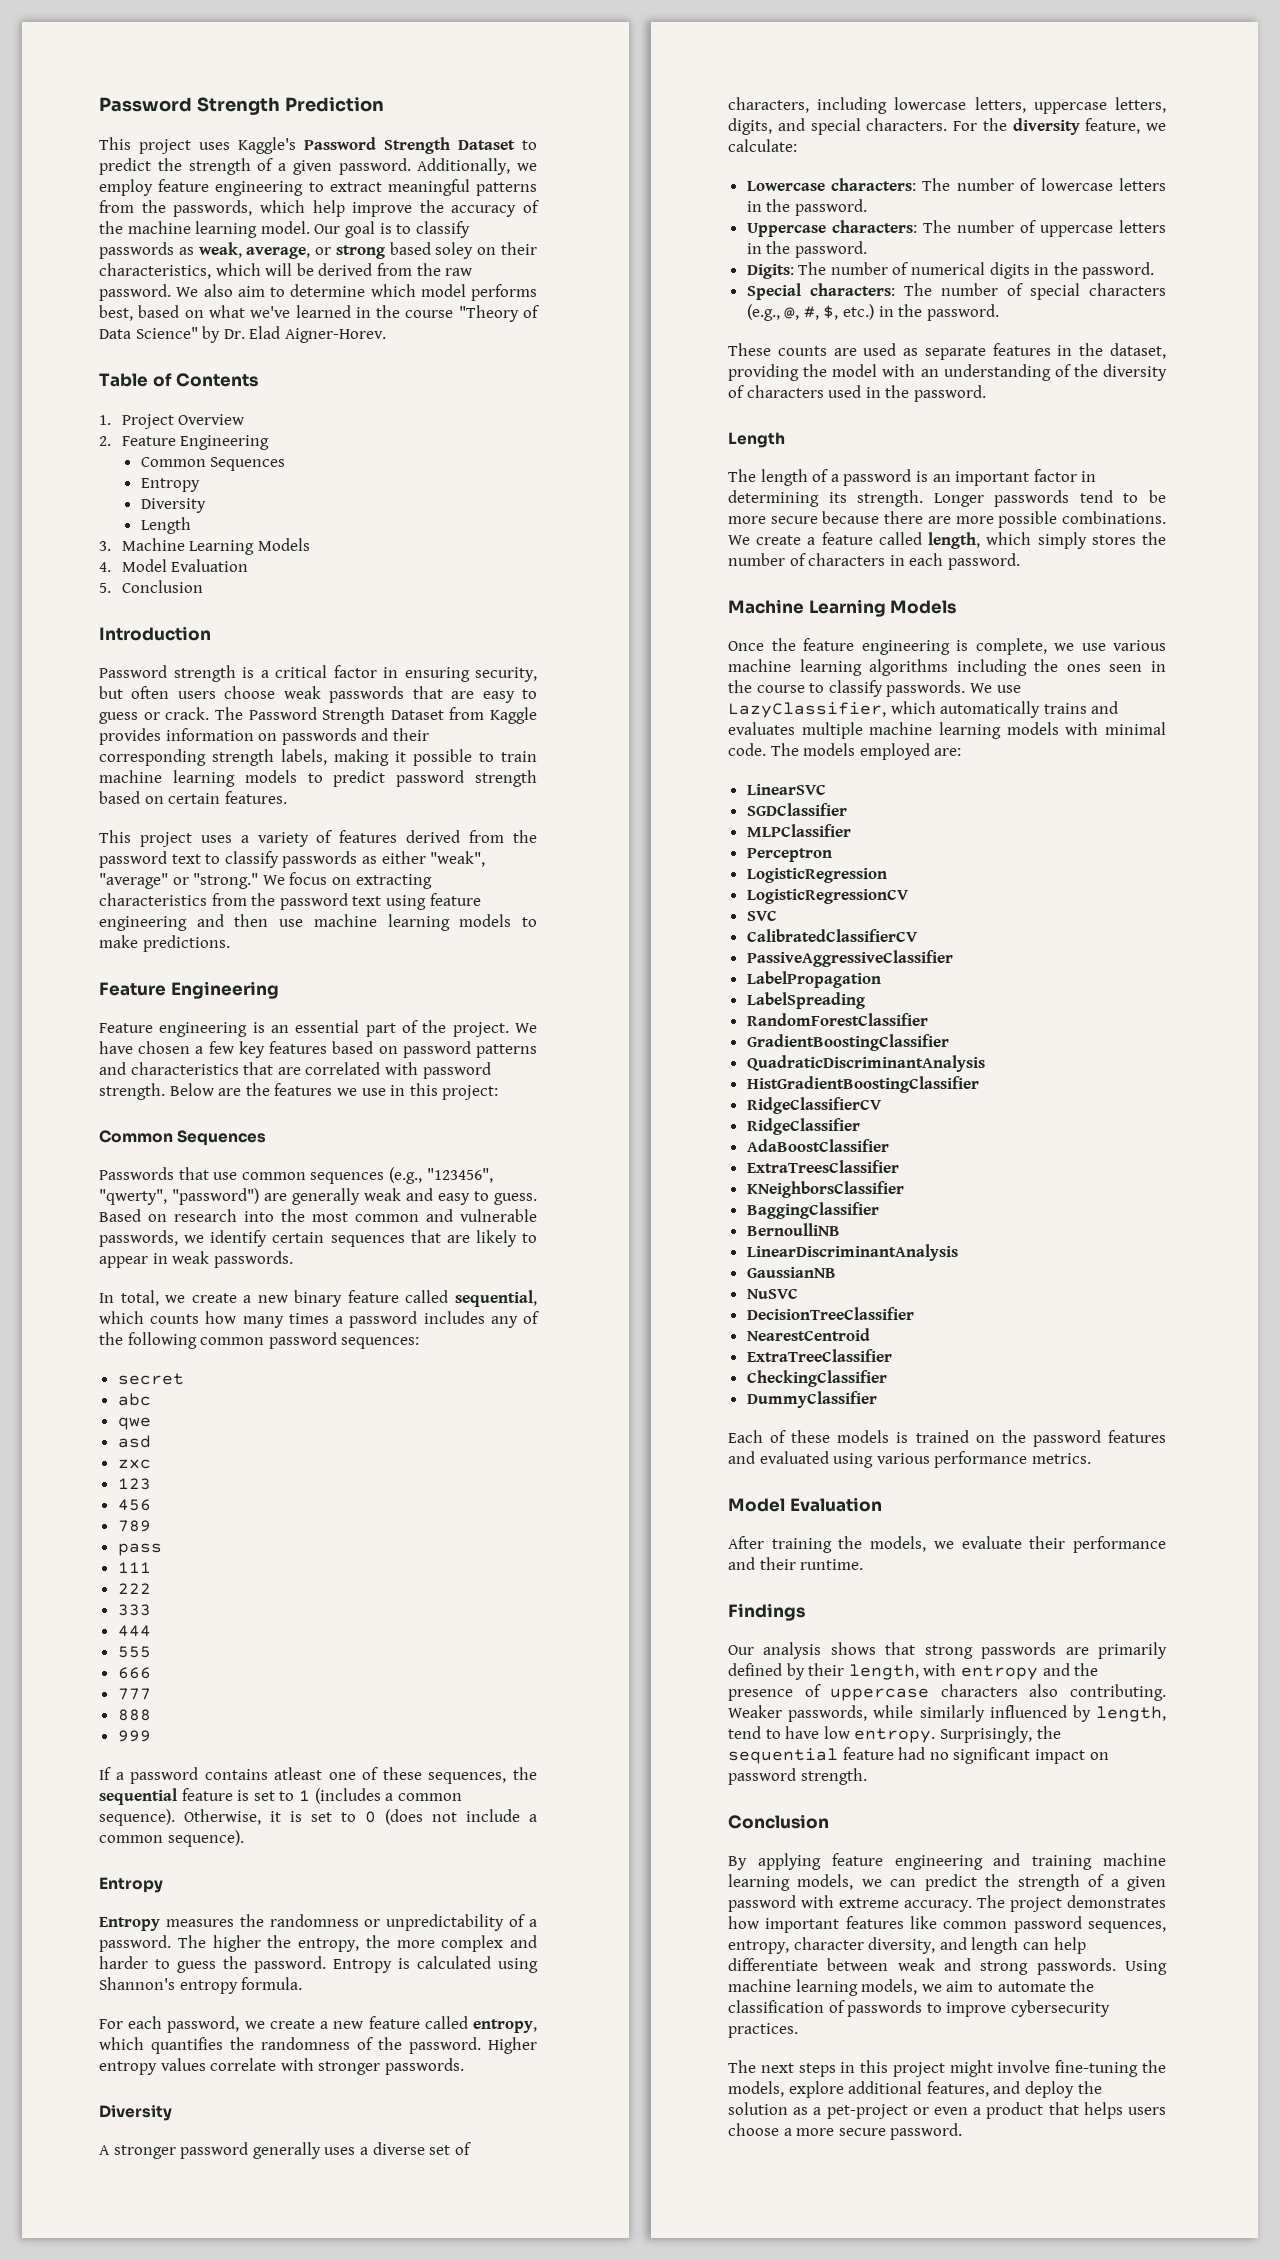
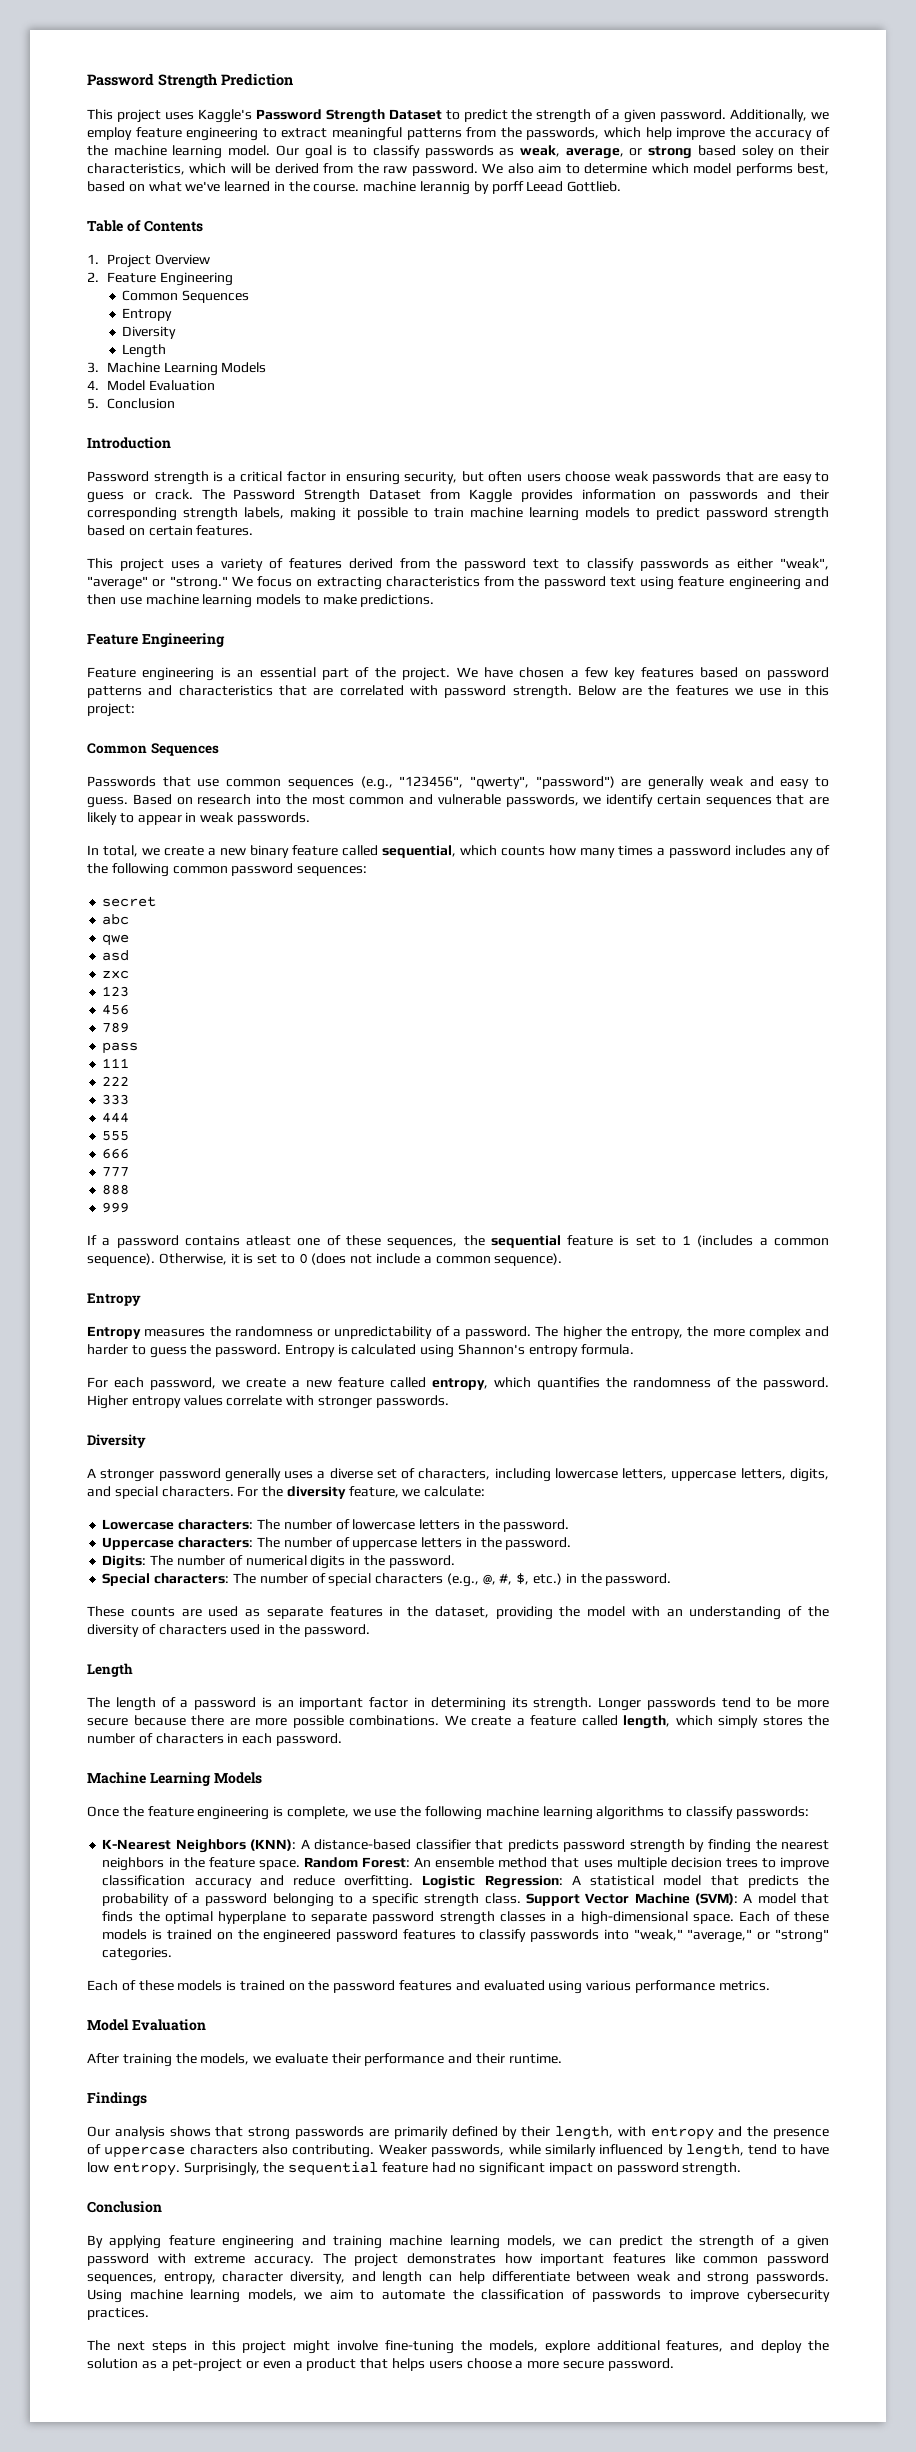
[405,305,539,322] [99,326,386,343] course "Theory of Data Science" by Dr. Elad Aigner-Horev. -> [313,181,622,195] course. machine lerannig by porff Leead Gottlieb.
[1113,640,1166,651] various -> [400,1806,483,1820] the following
[956,659,1166,676] [728,680,1021,697] [728,701,1119,718] [728,722,1166,739] [728,743,962,760] [746,784,826,795] [746,803,847,816] [746,824,851,837] [746,848,832,862] [746,868,887,883] [746,889,909,904] [746,910,777,921] [746,929,918,942] [746,950,953,967] [746,971,881,988] [746,992,865,1009] [746,1013,928,1026] [746,1034,949,1051] [746,1055,985,1072] [746,1076,979,1093] [746,1097,882,1114] [746,1118,860,1135] [746,1139,889,1152] [746,1160,899,1173] [746,1181,904,1198] [746,1202,879,1219] [746,1223,840,1236] [746,1244,958,1261] [746,1267,836,1278] [746,1288,798,1299] [746,1307,914,1320] [746,1328,870,1341] [746,1349,892,1362] [746,1370,887,1387] [746,1391,877,1408] including the ones seen in the course to classify passwords. We use LazyClassifier, which automatically trains and evaluates multiple machine learning models with minimal code. The models employed are: // LinearSVC // SGDClassifier // MLPClassifier // Perceptron // LogisticRegression // LogisticRegressionCV // SVC // CalibratedClassifierCV // PassiveAggressiveClassifier // LabelPropagation // LabelSpreading // RandomForestClassifier // GradientBoostingClassifier // QuadraticDiscriminantAnalysis // HistGradientBoostingClassifier // RidgeClassifierCV // RidgeClassifier // AdaBoostClassifier // ExtraTreesClassifier // KNeighborsClassifier // BaggingClassifier // BernoulliNB // LinearDiscriminantAnalysis // GaussianNB // NuSVC // DecisionTreeClassifier // NearestCentroid // ExtraTreeClassifier // CheckingClassifier // DummyClassifier -> [668,1806,809,1819] [102,1839,829,1853] [102,1857,830,1871] [102,1875,830,1889] [102,1893,830,1907] [102,1911,829,1925] [102,1929,829,1943] [102,1947,173,1961] to classify passwords: // K-Nearest Neighbors (KNN): A distance-based classifier that predicts password strength by finding the nearest neighbors in the feature space. Random Forest: An ensemble method that uses multiple decision trees to improve classification accuracy and reduce overfitting. Logistic Regression: A statistical model that predicts the probability of a password belonging to a specific strength class. Support Vector Machine (SVM): A model that finds the optimal hyperplane to separate password strength classes in a high-dimensional space. Each of these models is trained on the engineered password features to classify passwords into "weak," "average," or "strong" categories.

